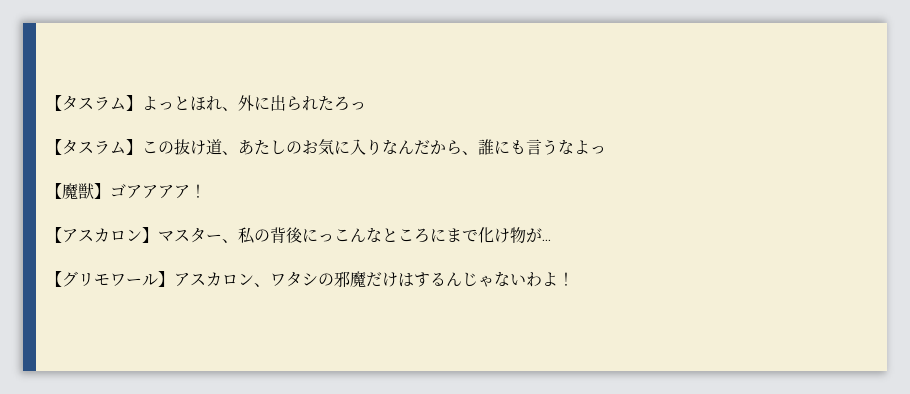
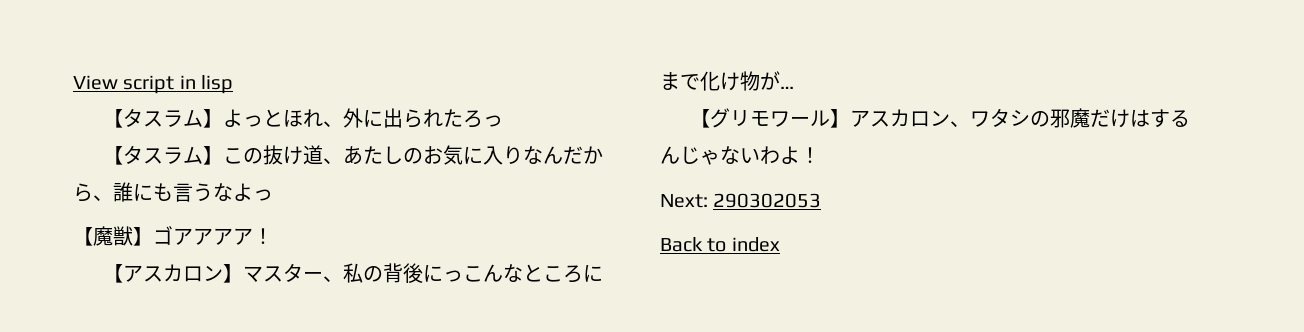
(46, 103) none -> [73,75,234,94] View script in lisp //
(574, 279) none -> [660,193,822,208] [660,237,780,252] // Next: 290302053 // Back to index

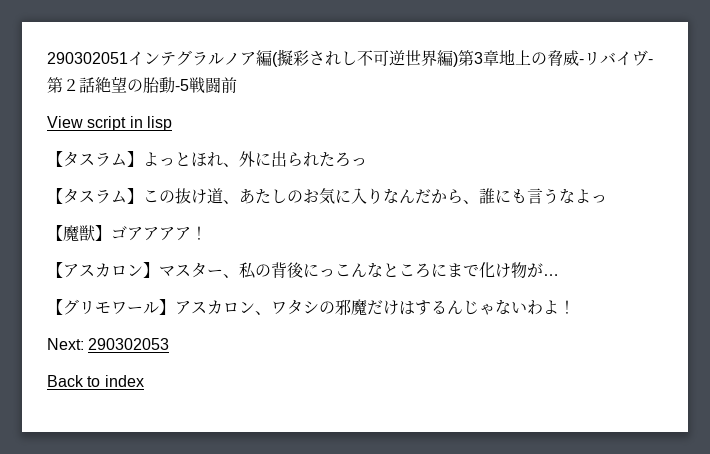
(73, 82) none -> [47,49,653,67] [47,76,237,94] 290302051インテグラルノア編(擬彩されし不可逆世界編)第3章地上の脅威-リバイヴ-第２話絶望の胎動-5戦闘前 //

